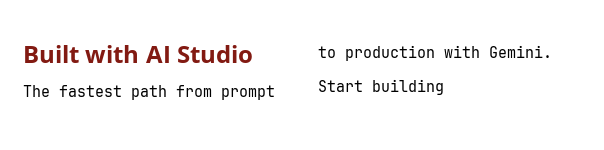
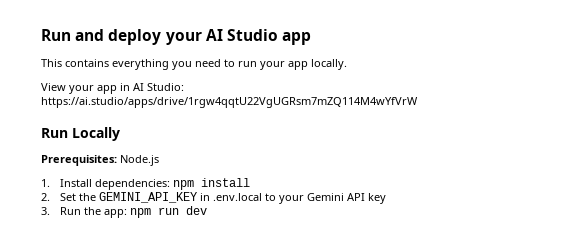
[23,45,254,63] [23,85,275,100] [318,45,552,61] [318,79,444,95] Built with AI Studio // The fastest path from prompt to production with Gemini. // Start building -> [41,29,312,45] [41,59,347,70] [41,83,184,94] [41,97,418,108] [41,127,120,141] [41,155,159,166] [41,178,251,190] [41,192,387,204] [41,206,208,218] Run and deploy your AI Studio app // This contains everything you need to run your app locally. // View your app in AI Studio: https://ai.studio/apps/drive/1rgw4qqtU22VgUGRsm7mZQ114M4wYfVrW // Run Locally // Prerequisites: Node.js // 1. Install dependencies: npm install // 2. Set the GEMINI_API_KEY in .env.local to your Gemini API key // 3. Run the app: npm run dev

